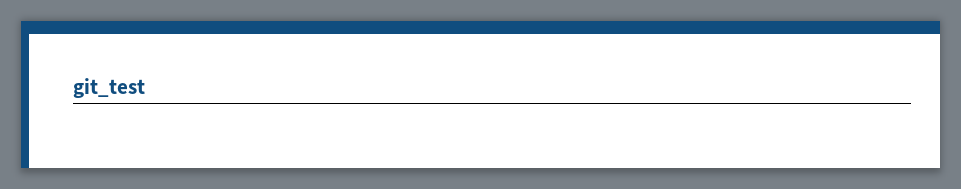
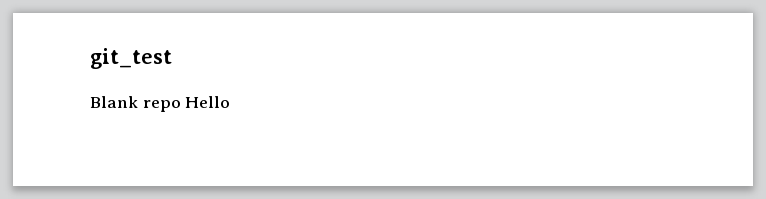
(145, 88) none -> [90,96,231,112] // Blank repo Hello

